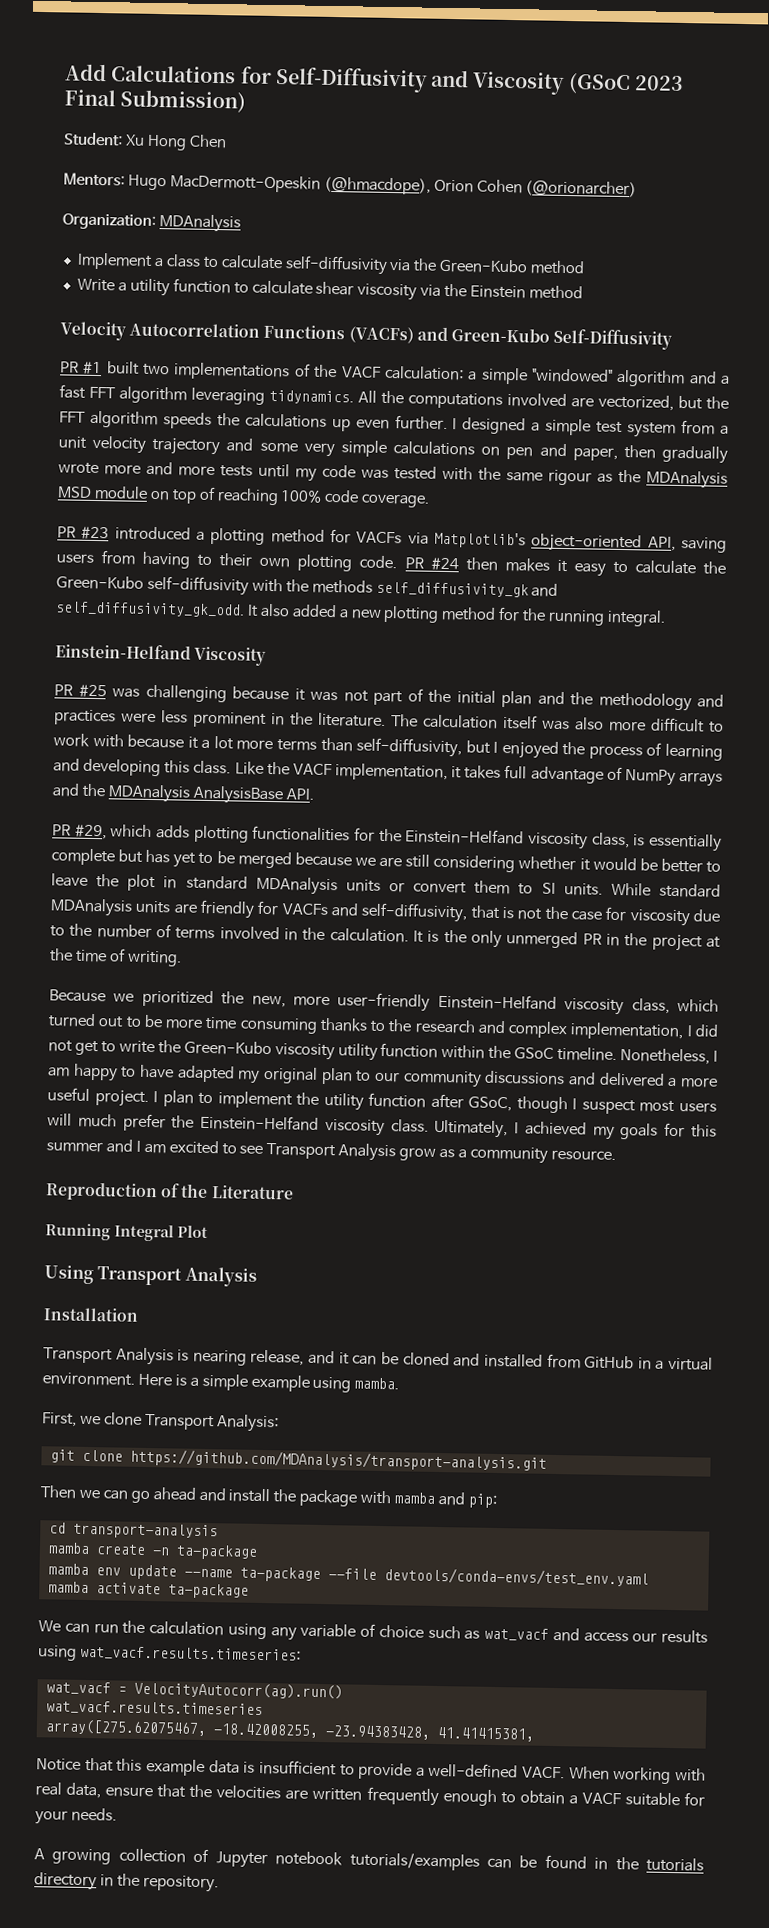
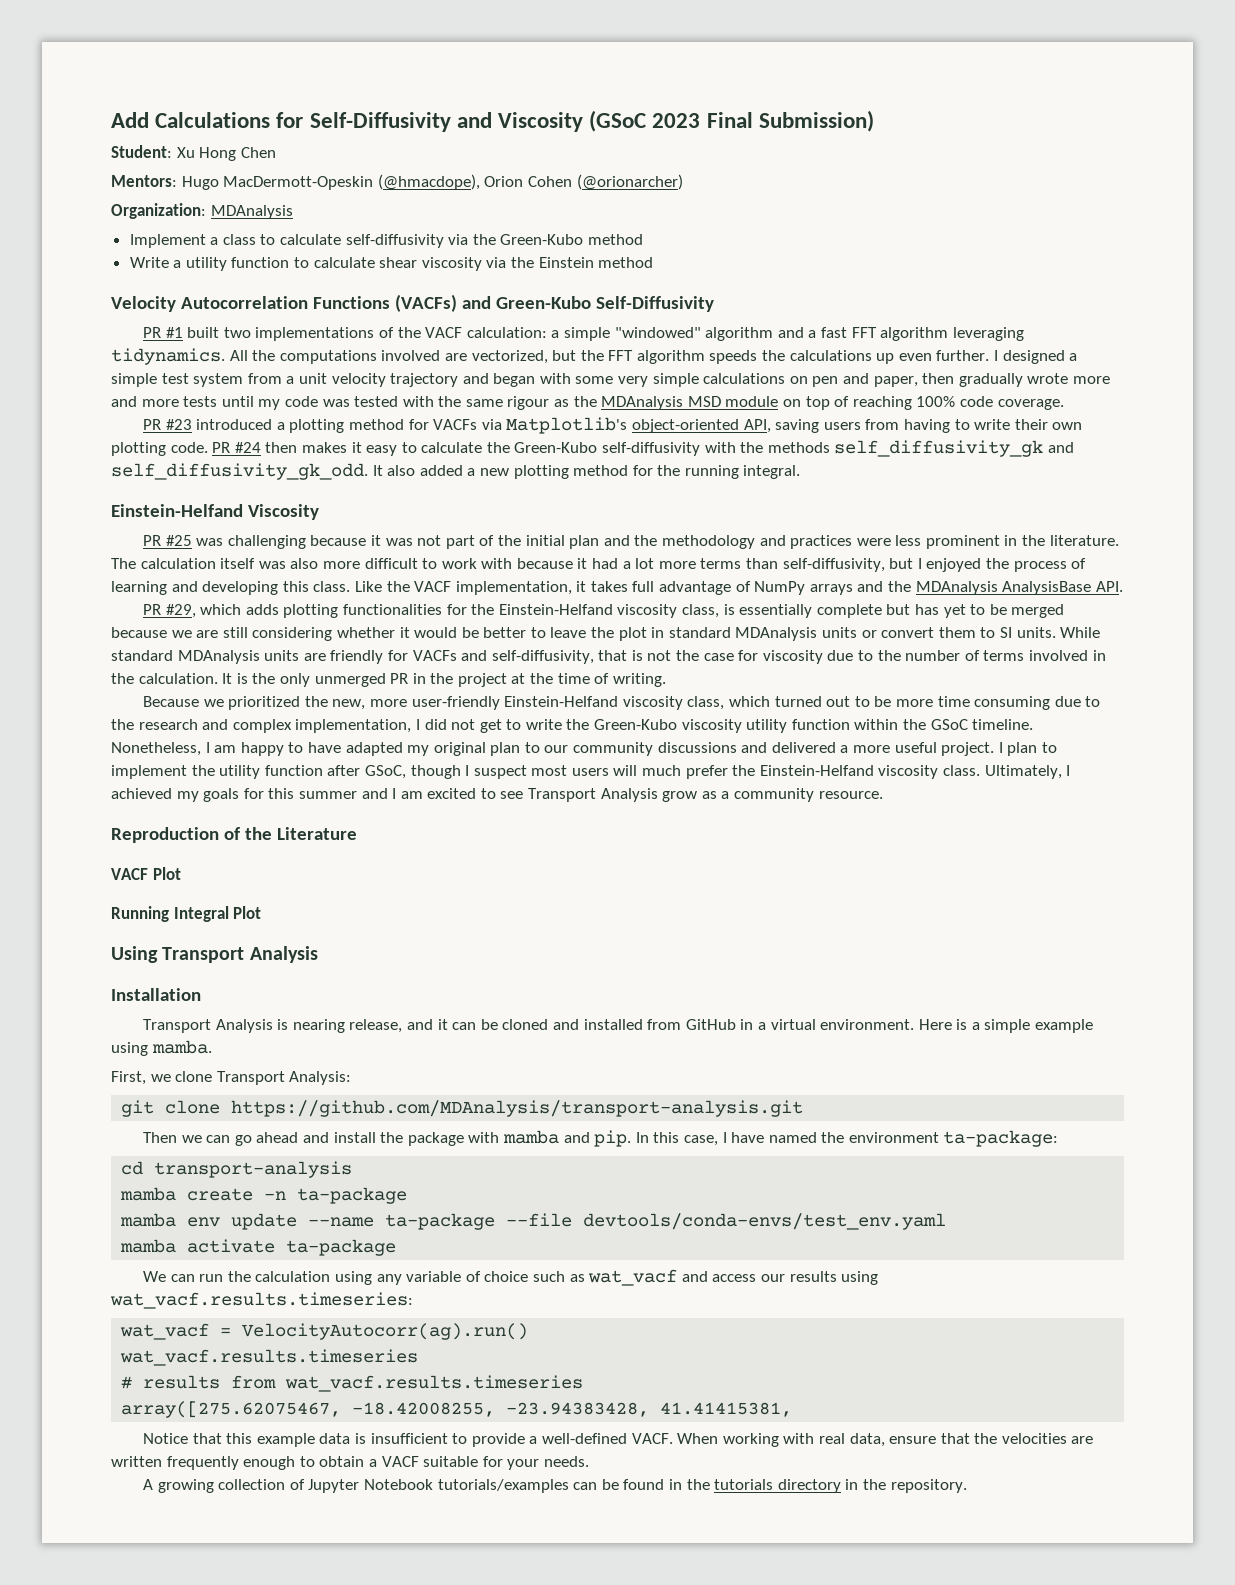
(254, 445) none -> [493,373,571,387] began with
(213, 560) none -> [974,419,1011,430] write
(199, 742) none -> [592,558,619,569] had
[319,1017,368,1032] thanks -> [1054,696,1081,707] due
(294, 1192) none -> [111,867,181,880] // VACF Plot
[467,1493,497,1508] pip: -> [594,1130,1059,1147] pip. In this case, I have named the environment ta-package:
(263, 1708) none -> [121,1375,584,1392] // # results from wat_vacf.results.timeseries
[275,1851,344,1866] notebook -> [364,1479,434,1490] Notebook

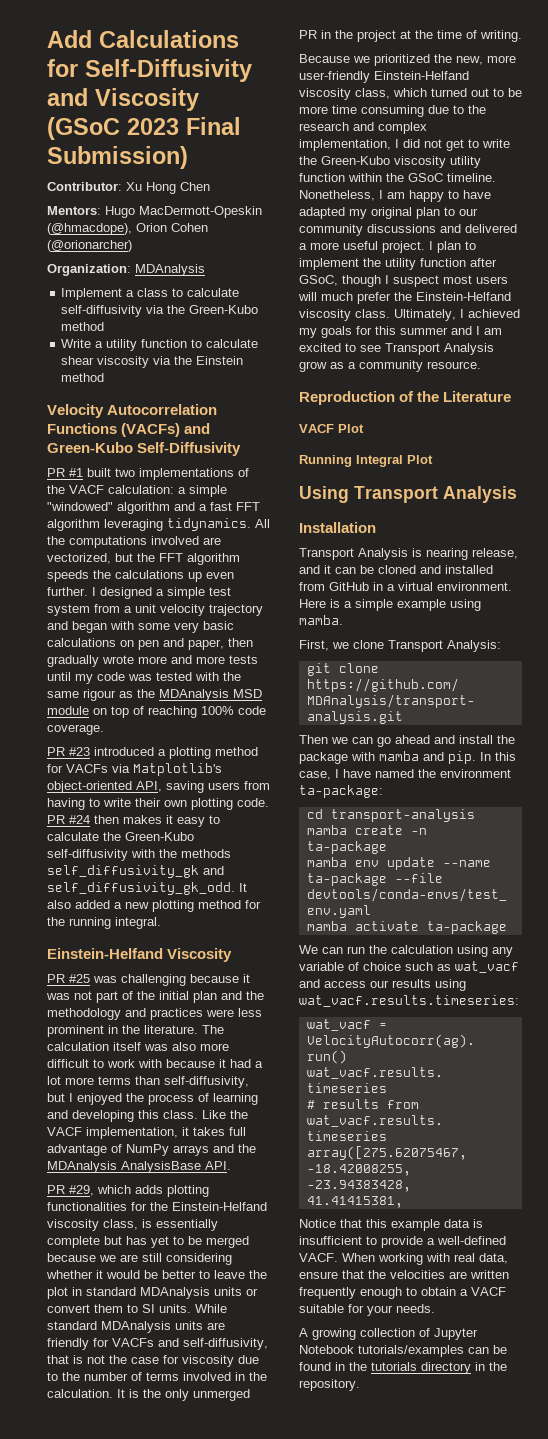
[111,145,172,158] Student: -> [47,182,122,191] Contributor:
[652,373,699,387] simple -> [203,621,234,630] basic

